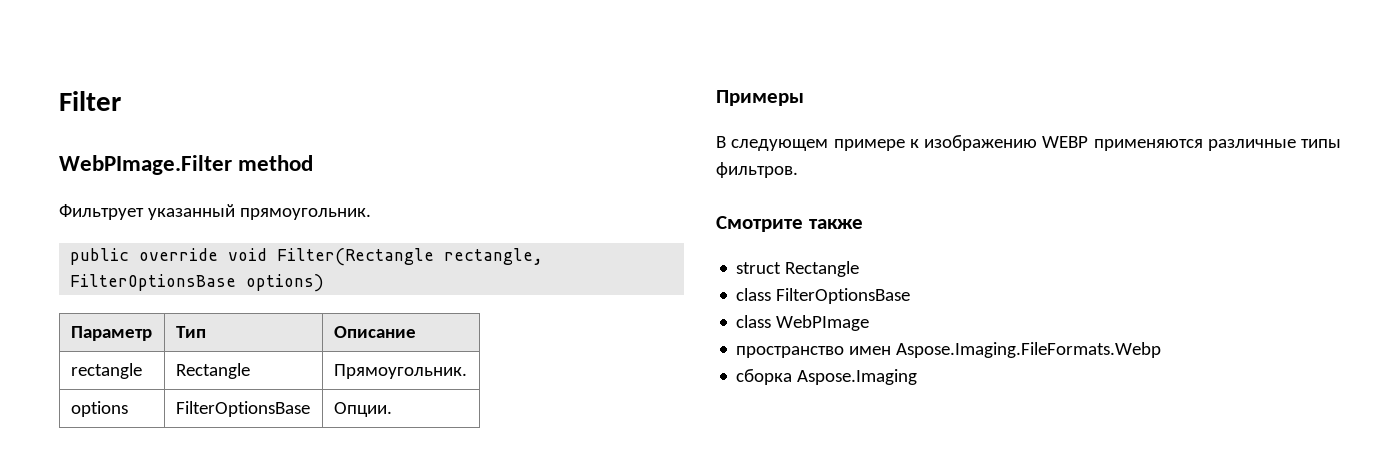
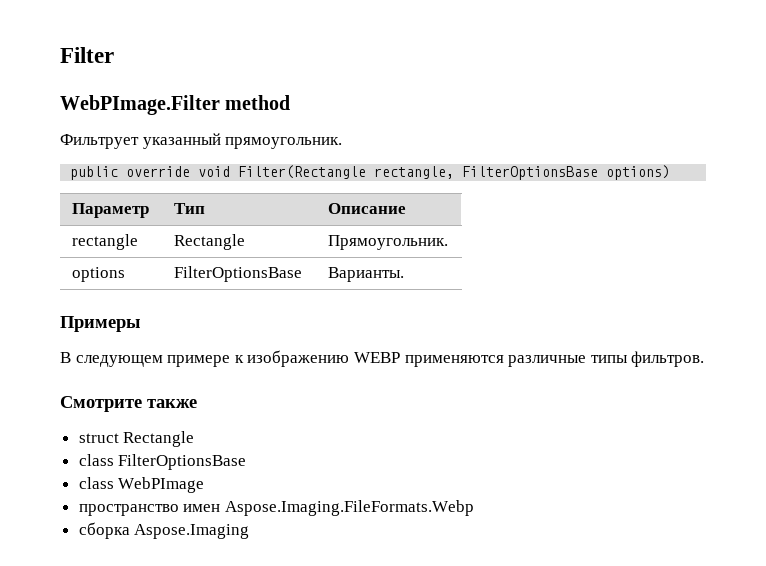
[333,402,392,417] Опции. -> [328,267,405,282] Варианты.

